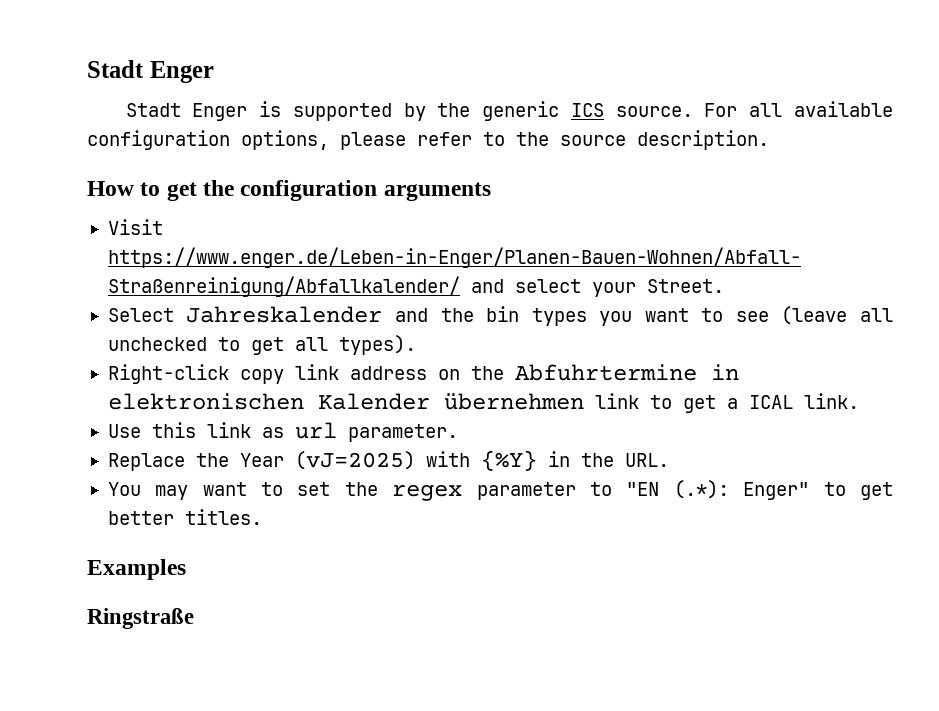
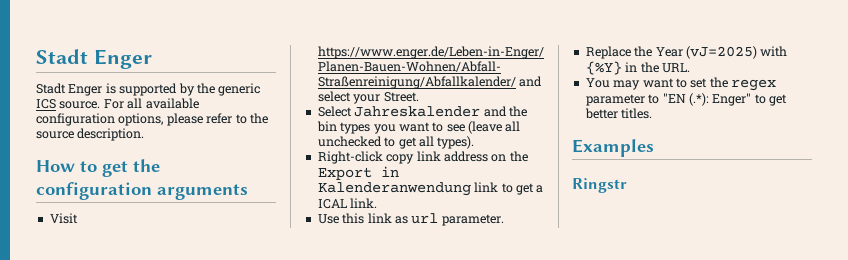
[514,364,739,381] [107,393,584,410] Abfuhrtermine in elektronischen Kalender übernehmen -> [317,166,399,180] [317,182,471,196] Export in Kalenderanwendung
[87,608,194,629] Ringstraße -> [572,178,627,193] Ringstr

